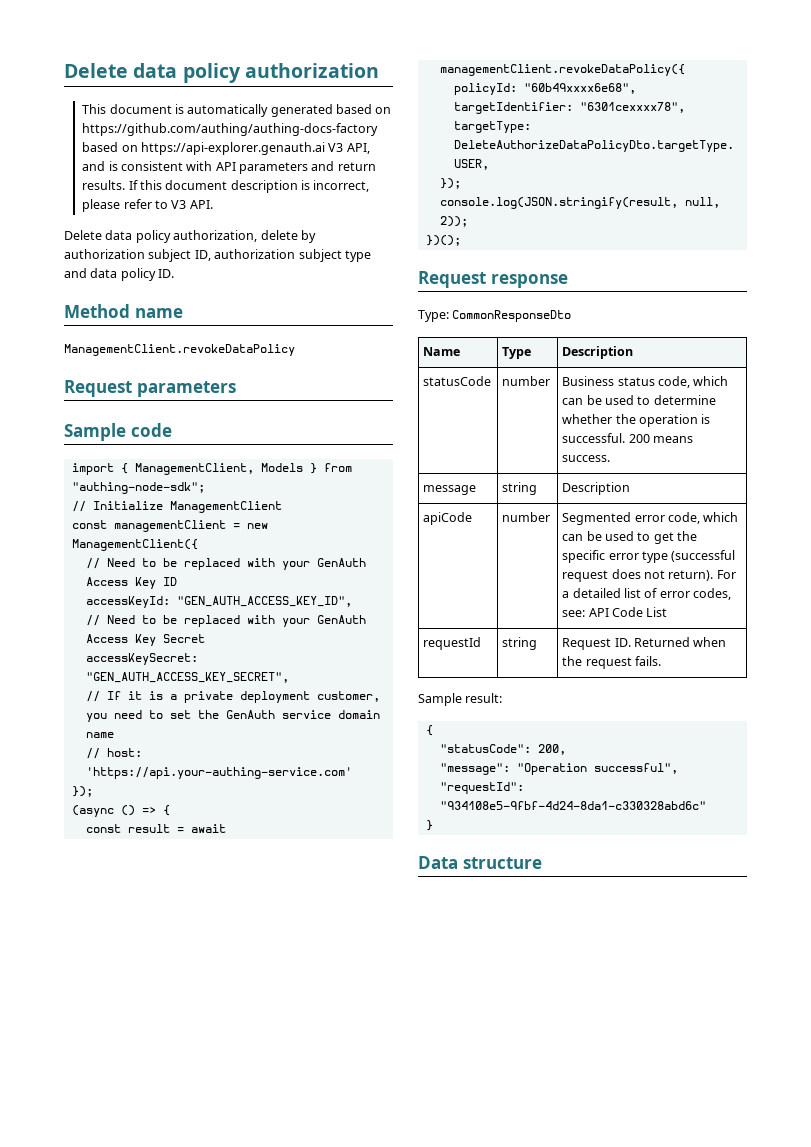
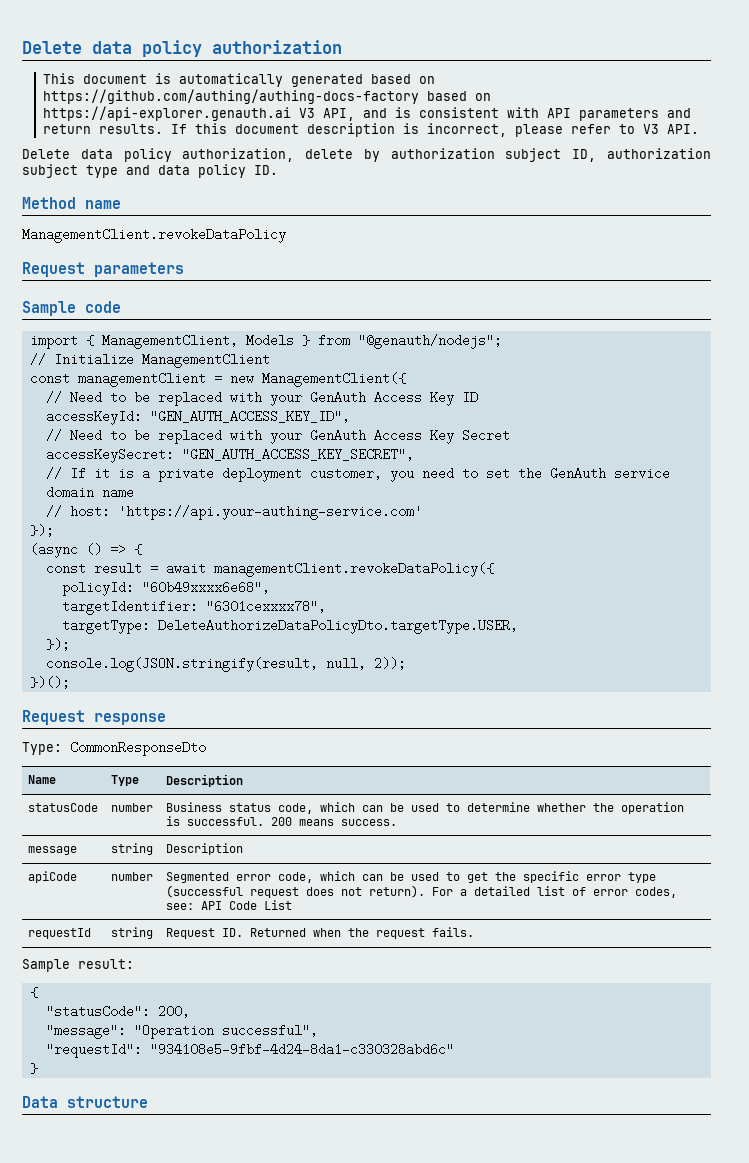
[71,482,205,494] "authing-node-sdk"; -> [357,334,502,349] "@genauth/nodejs";

